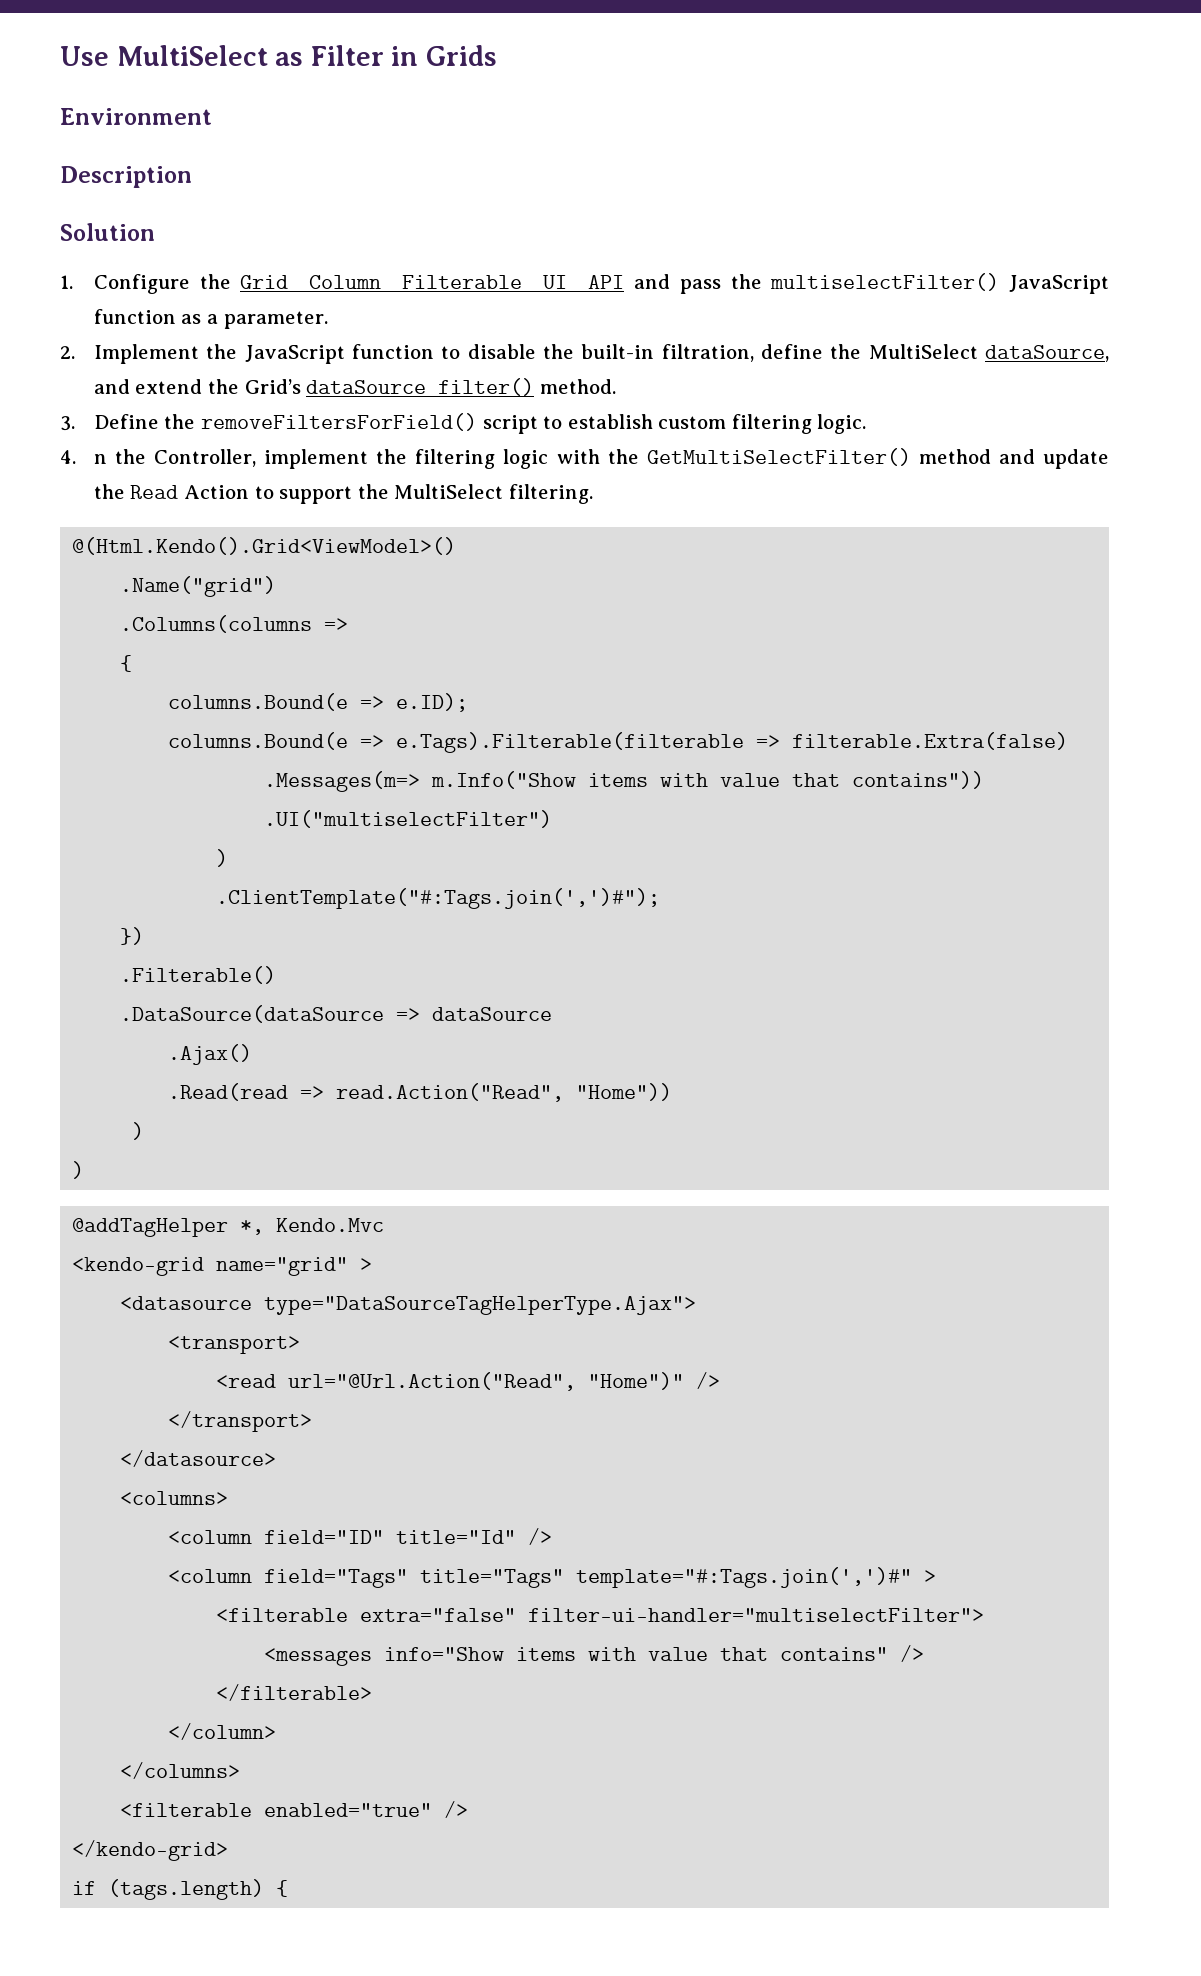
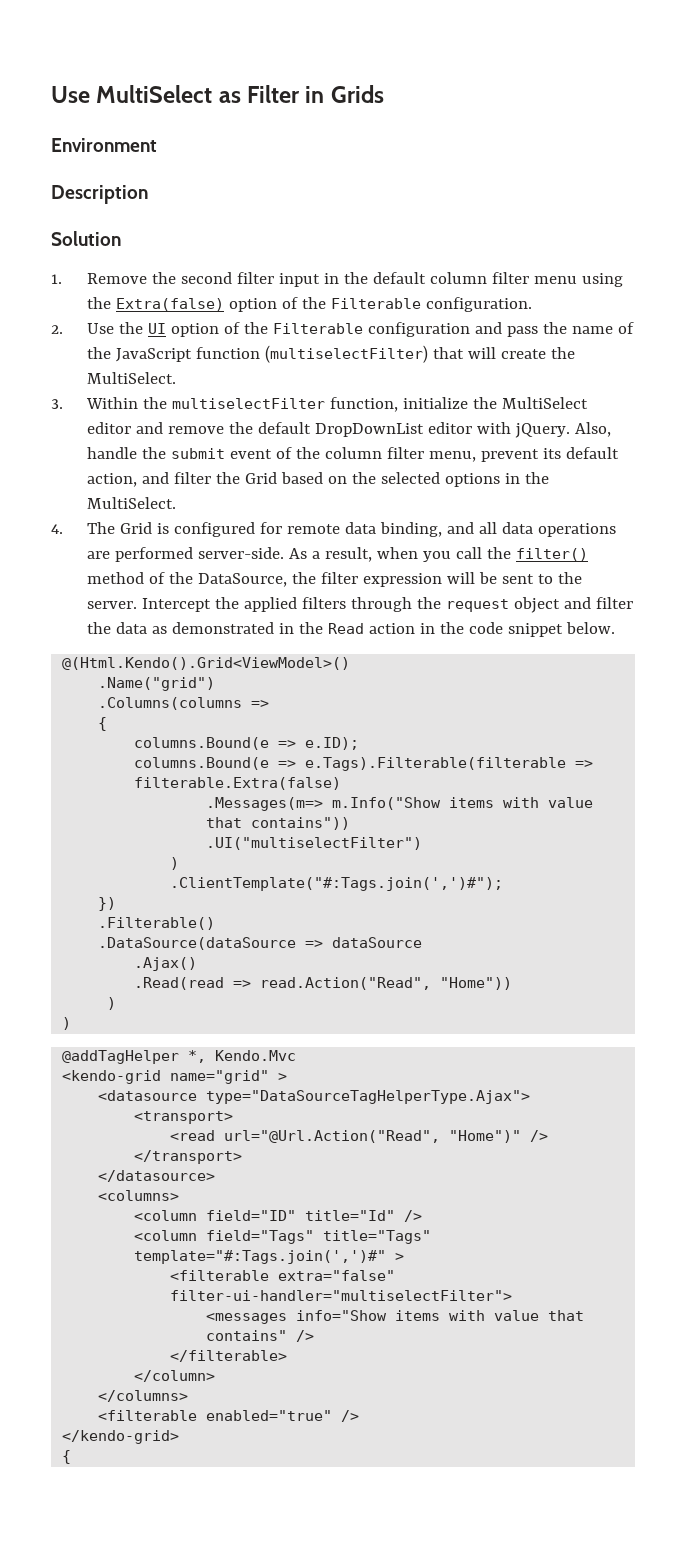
[93,273,1109,294] [93,309,328,329] [60,344,1109,364] [93,378,616,396] [60,413,867,434] [60,448,1109,469] [93,484,593,504] Configure the Grid Column Filterable UI API and pass the multiselectFilter() JavaScript function as a parameter. // 2. Implement the JavaScript function to disable the built-in filtration, define the MultiSelect dataSource, and extend the Grid’s dataSource filter() method. // 3. Define the removeFiltersForField() script to establish custom filtering logic. // 4. n the Controller, implement the filtering logic with the GetMultiSelectFilter() method and update the Read Action to support the MultiSelect filtering. -> [87,272,624,287] [87,297,533,312] [51,322,635,337] [87,345,576,363] [87,372,177,384] [51,397,589,412] [87,422,612,438] [87,447,620,462] [87,472,550,487] [87,497,177,509] [51,522,617,537] [87,547,589,562] [87,572,583,587] [87,597,634,613] [87,622,616,637] Remove the second filter input in the default column filter menu using the Extra(false) option of the Filterable configuration. // 2. Use the UI option of the Filterable configuration and pass the name of the JavaScript function (multiselectFilter) that will create the MultiSelect. // 3. Within the multiselectFilter function, initialize the MultiSelect editor and remove the default DropDownList editor with jQuery. Also, handle the submit event of the column filter menu, prevent its default action, and filter the Grid based on the selected options in the MultiSelect. // 4. The Grid is configured for remote data binding, and all data operations are performed server-side. As a result, when you call the filter() method of the DataSource, the filter expression will be sent to the server. Intercept the applied filters through the request object and filter the data as demonstrated in the Read action in the code snippet below.
[72,1879,265,1900] if (tags.length) -> (180, 1437) none

